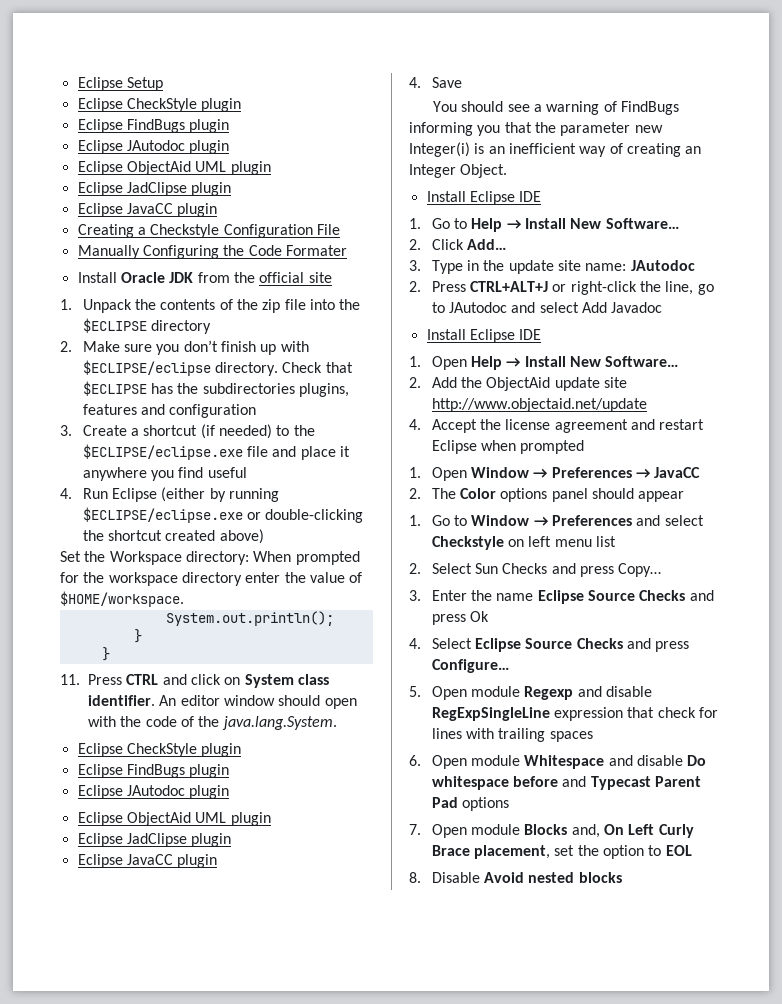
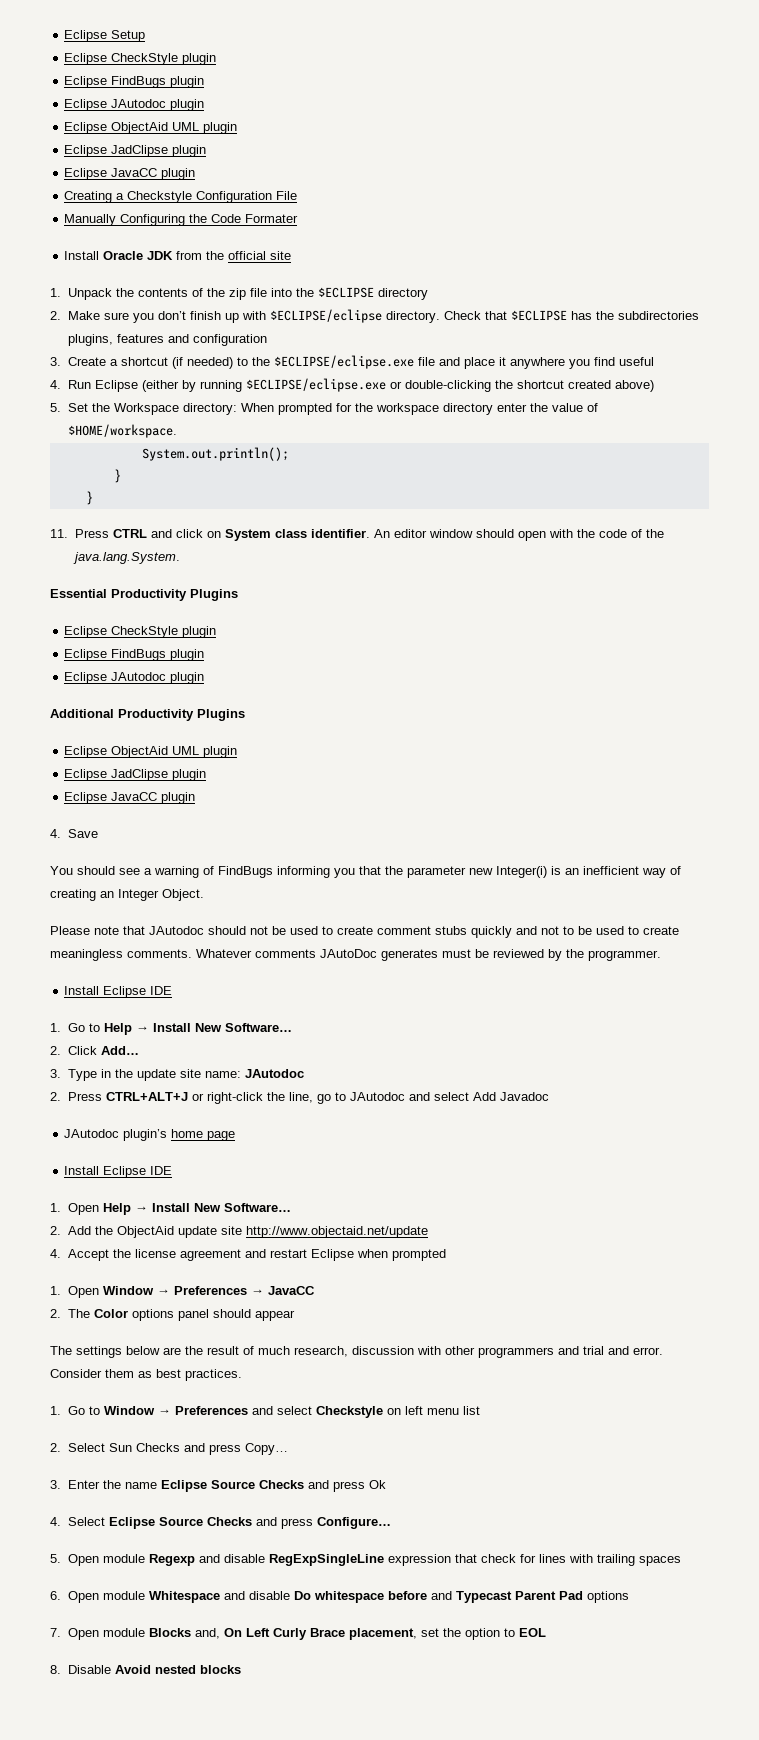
(264, 536) none -> [50,403,61,412] 5.
[77,743,242,757] [77,764,230,778] [77,785,230,799] // Eclipse CheckStyle plugin // Eclipse FindBugs plugin // Eclipse JAutodoc plugin -> [50,589,238,601] [64,626,217,638] [64,649,205,661] [64,672,205,684] [50,709,245,721] // Essential Productivity Plugins // Eclipse CheckStyle plugin // Eclipse FindBugs plugin // Eclipse JAutodoc plugin // Additional Productivity Plugins
(508, 171) none -> [50,926,679,938] [50,949,661,961] // Please note that JAutodoc should not be used to create comment stubs quickly and not to be used to create meaningless comments. Whatever comments JAutoDoc generates must be reviewed by the programmer.
(663, 307) none -> [64,1129,236,1141] // JAutodoc plugin’s home page
(685, 496) none -> [50,1346,663,1358] [50,1369,242,1381] // The settings below are the result of much research, discussion with other programmers and trial and error. Consider them as best practices.

